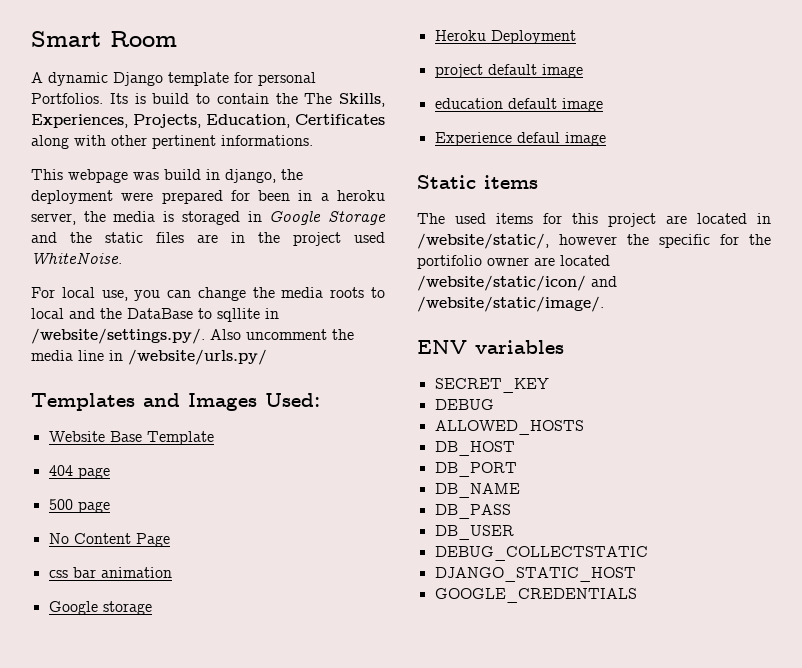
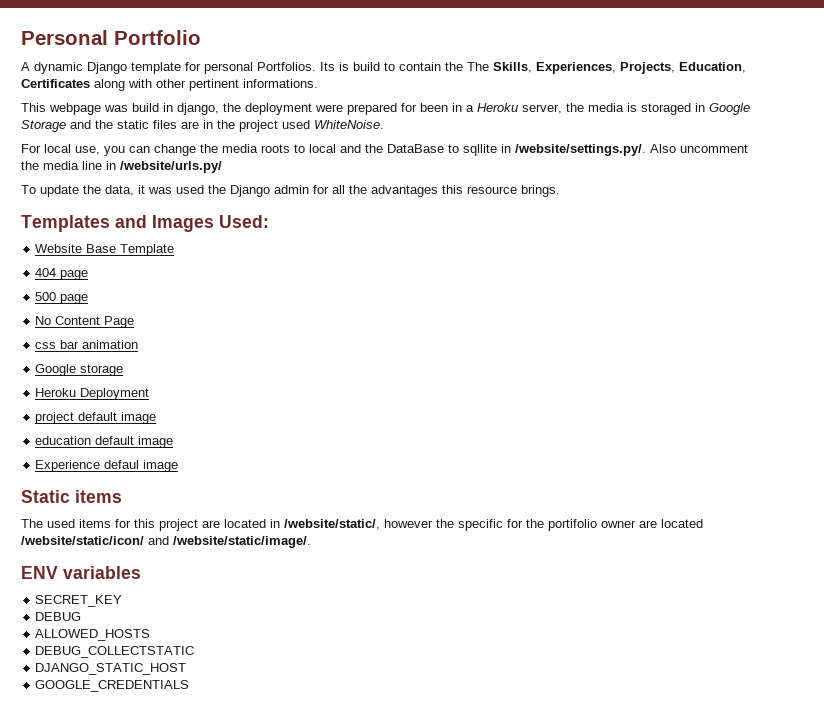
[31,31,177,47] Smart Room -> [21,30,201,45] Personal Portfolio
[336,190,385,201] heroku -> [477,103,518,112] Heroku
(267, 357) none -> [21,185,560,197] // To update the data, it was used the Django admin for all the advantages this resource brings.
[434,441,515,456] [434,462,517,477] [434,483,520,498] [434,504,511,519] [434,525,514,540] // DB_HOST // DB_PORT // DB_NAME // DB_PASS // DB_USER -> (151, 635) none

